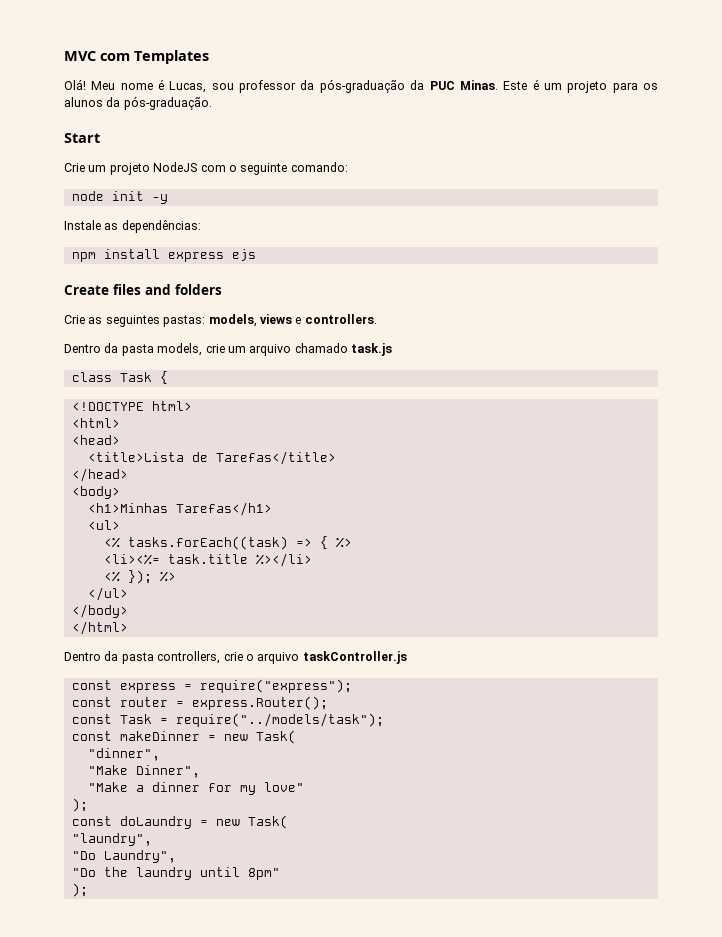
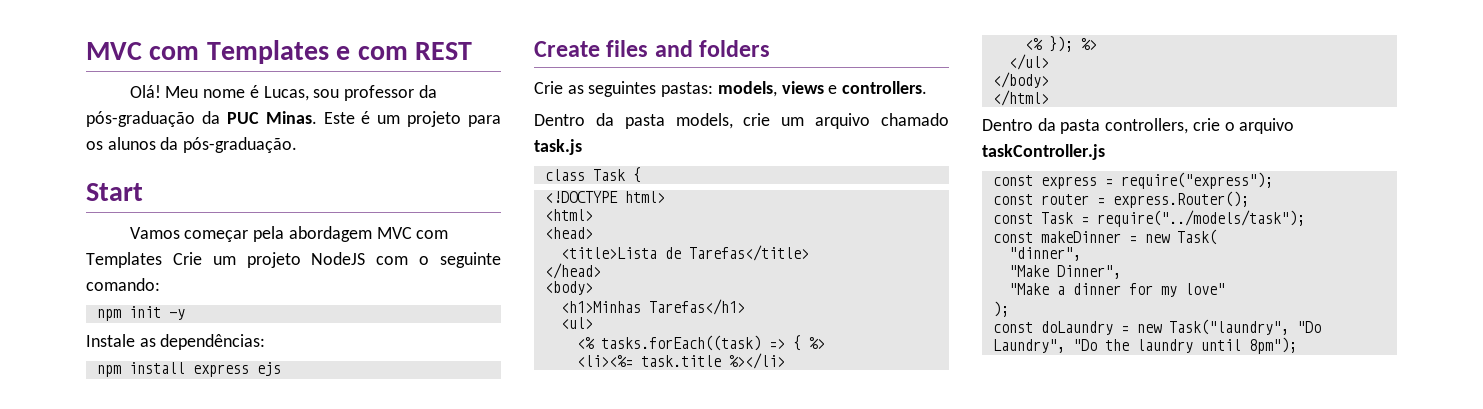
[64,50,209,64] MVC com Templates -> [86,40,473,64] MVC com Templates e com REST
(100, 138) none -> [129,226,449,242] [86,252,162,268] Vamos começar pela abordagem MVC com Templates
[71,191,104,201] node -> [96,309,121,321] npm
[247,815,288,829] [71,833,152,846] Task( // "laundry", // -> [1168,319,1289,335] Task("laundry",
(176, 856) // -> (1065, 346) none
[247,868,280,880] [71,883,88,897] 8pm" // ); -> [1248,337,1297,354] 8pm");

